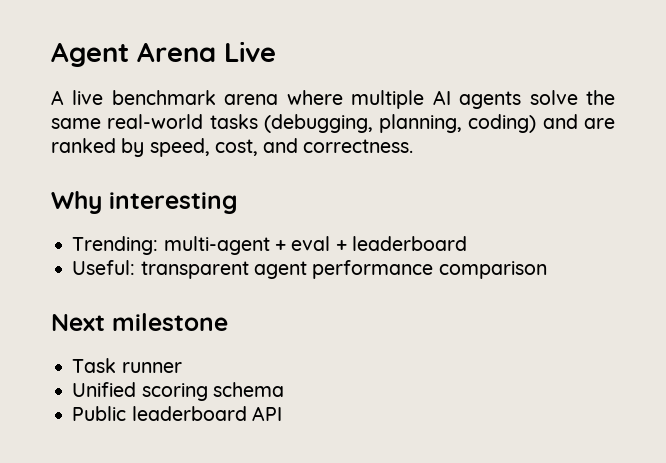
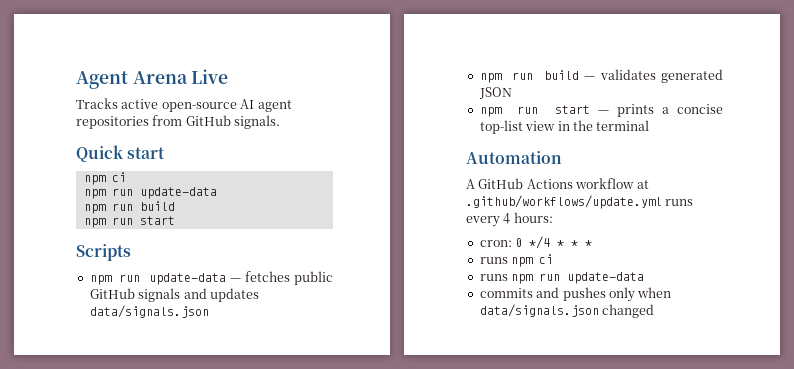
[51,90,616,109] [51,114,615,133] [51,138,414,157] [51,191,238,214] [72,236,467,255] [72,260,547,279] [51,313,228,331] [72,358,182,373] [72,382,284,401] [72,406,282,421] A live benchmark arena where multiple AI agents solve the same real-world tasks (debugging, planning, coding) and are ranked by speed, cost, and correctness. // Why interesting // Trending: multi-agent + eval + leaderboard // Useful: transparent agent performance comparison // Next milestone // Task runner // Unified scoring schema // Public leaderboard API -> [76,98,292,112] [76,115,281,129] [76,145,166,162] [83,172,126,185] [83,187,217,199] [83,201,175,214] [83,216,175,228] [76,244,131,261] [89,271,333,285] [89,288,259,302] [89,305,209,318] [479,69,723,83] [478,87,512,99] [479,104,723,117] [479,120,650,134] [466,151,562,164] [466,178,649,189] [466,195,694,209] [466,212,553,227] [479,236,593,249] [479,254,554,267] [479,272,645,284] [479,287,672,302] [479,304,655,318] Tracks active open-source AI agent repositories from GitHub signals. // Quick start // npm ci // npm run update-data // npm run build // npm run start // Scripts // npm run update-data — fetches public GitHub signals and updates data/signals.json // npm run build — validates generated JSON // npm run start — prints a concise top-list view in the terminal // Automation // A GitHub Actions workflow at .github/workflows/update.yml runs every 4 hours: // cron: 0 */4 * * * // runs npm ci // runs npm run update-data // commits and pushes only when data/signals.json changed

